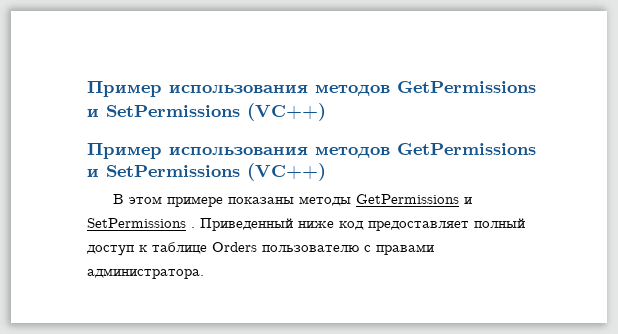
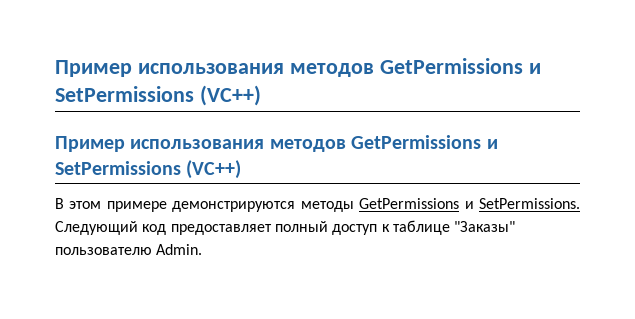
[228,197,295,204] показаны -> [172,201,296,212] демонстрируются
[87,218,334,231] SetPermissions . Приведенный ниже -> [479,198,580,209] [55,221,138,235] SetPermissions. Следующий
[212,242,434,255] [87,268,204,279] Orders пользователю с правами администратора. -> [454,221,516,232] [55,244,203,255] "Заказы" пользователю Admin.

